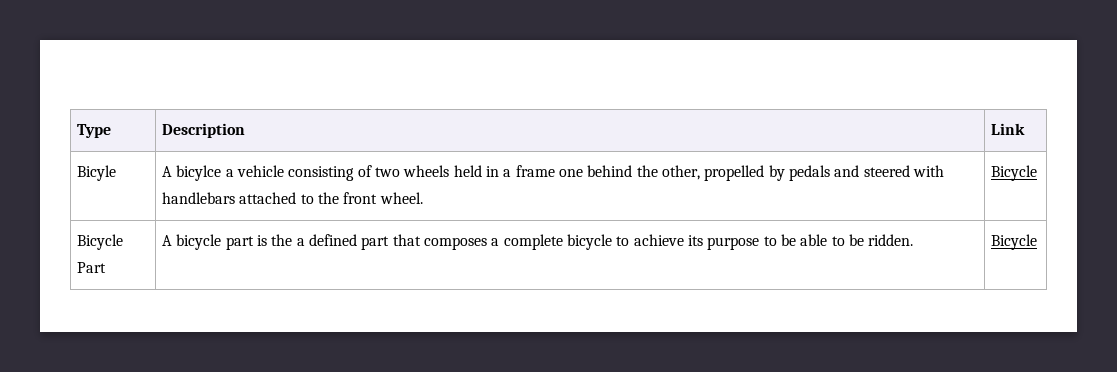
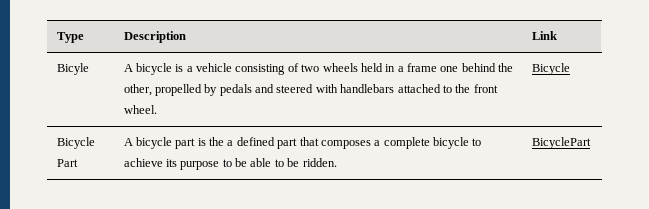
[176,165,222,181] bicylce -> [135,63,184,75] bicycle is
[991,234,1038,250] Bicycle -> [531,137,591,149] BicyclePart

